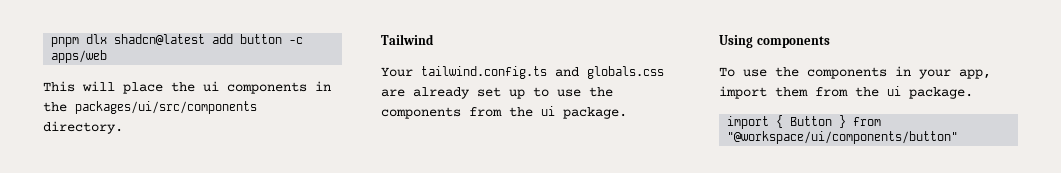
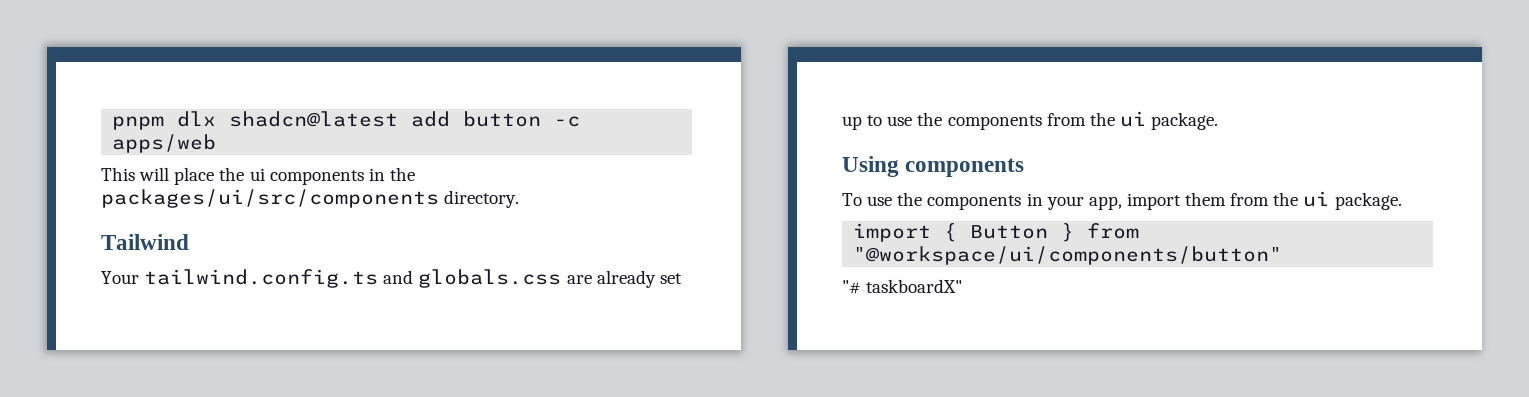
(959, 137) none -> [842,279,963,294] // "# taskboardX"

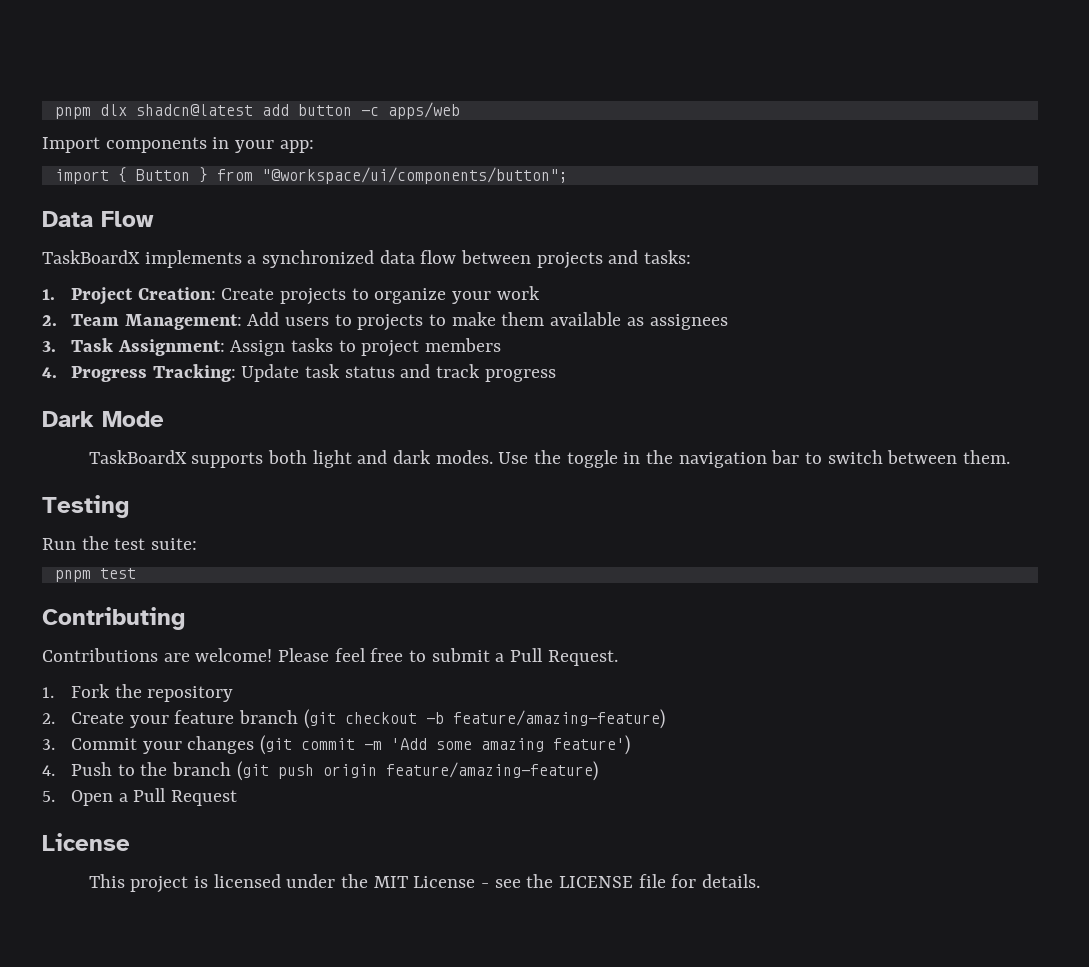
[101,167,415,185] [101,189,520,208] [101,234,189,250] [101,269,682,288] [842,111,1219,130] [842,156,1025,177] [842,191,1402,210] This will place the ui components in the packages/ui/src/components directory. // Tailwind // Your tailwind.config.ts and globals.css are already set up to use the components from the ui package. // Using components // To use the components in your app, import them from the ui package. -> [42,137,314,153] Import components in your app:
[853,246,1283,265] [842,279,963,294] "@workspace/ui/components/button" // "# taskboardX" -> [261,167,568,184] [42,211,154,227] [42,250,692,269] [42,286,540,305] [42,312,728,331] [42,338,502,357] [42,364,556,382] [42,411,164,427] [88,450,1011,468] [42,495,129,518] [42,536,198,550] [54,568,136,582] [42,607,185,630] [42,648,618,666] [42,684,234,702] [42,709,665,729] [42,735,631,755] [42,761,598,781] [42,788,238,806] [42,833,130,851] [88,874,761,893] "@workspace/ui/components/button"; // Data Flow // TaskBoardX implements a synchronized data flow between projects and tasks: // 1. Project Creation: Create projects to organize your work // 2. Team Management: Add users to projects to make them available as assignees // 3. Task Assignment: Assign tasks to project members // 4. Progress Tracking: Update task status and track progress // Dark Mode // TaskBoardX supports both light and dark modes. Use the toggle in the navigation bar to switch between them. // Testing // Run the test suite: // pnpm test // Contributing // Contributions are welcome! Please feel free to submit a Pull Request. // 1. Fork the repository // 2. Create your feature branch (git checkout -b feature/amazing-feature) // 3. Commit your changes (git commit -m 'Add some amazing feature') // 4. Push to the branch (git push origin feature/amazing-feature) // 5. Open a Pull Request // License // This project is licensed under the MIT License - see the LICENSE file for details.

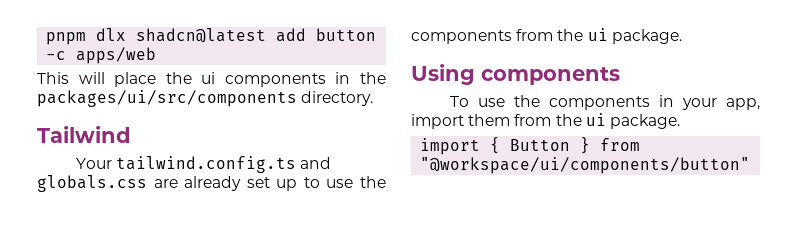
[42,137,314,153] Import components in your app: -> [37,72,386,87] [37,90,374,107] [37,126,131,143] [76,156,332,173] [37,175,386,192] [411,28,682,44] [411,64,620,85] [450,95,760,110] [411,113,680,129] This will place the ui components in the packages/ui/src/components directory. // Tailwind // Your tailwind.config.ts and globals.css are already set up to use the components from the ui package. // Using components // To use the components in your app, import them from the ui package.
[261,167,568,184] [42,211,154,227] [42,250,692,269] [42,286,540,305] [42,312,728,331] [42,338,502,357] [42,364,556,382] [42,411,164,427] [88,450,1011,468] [42,495,129,518] [42,536,198,550] [54,568,136,582] [42,607,185,630] [42,648,618,666] [42,684,234,702] [42,709,665,729] [42,735,631,755] [42,761,598,781] [42,788,238,806] [42,833,130,851] [88,874,761,893] "@workspace/ui/components/button"; // Data Flow // TaskBoardX implements a synchronized data flow between projects and tasks: // 1. Project Creation: Create projects to organize your work // 2. Team Management: Add users to projects to make them available as assignees // 3. Task Assignment: Assign tasks to project members // 4. Progress Tracking: Update task status and track progress // Dark Mode // TaskBoardX supports both light and dark modes. Use the toggle in the navigation bar to switch between them. // Testing // Run the test suite: // pnpm test // Contributing // Contributions are welcome! Please feel free to submit a Pull Request. // 1. Fork the repository // 2. Create your feature branch (git checkout -b feature/amazing-feature) // 3. Commit your changes (git commit -m 'Add some amazing feature') // 4. Push to the branch (git push origin feature/amazing-feature) // 5. Open a Pull Request // License // This project is licensed under the MIT License - see the LICENSE file for details. -> [420,157,751,174] "@workspace/ui/components/button"

